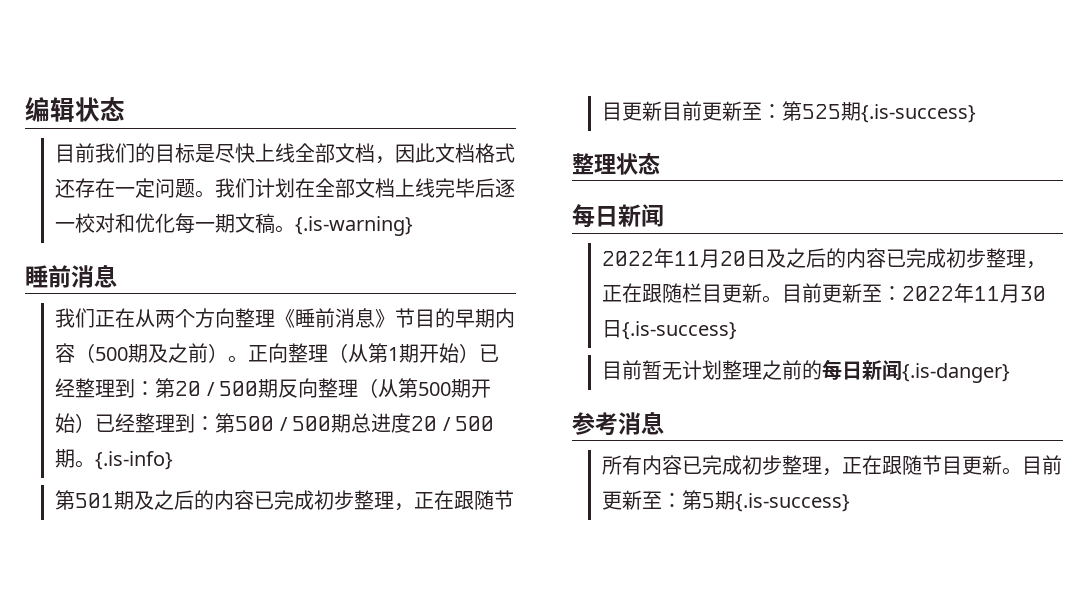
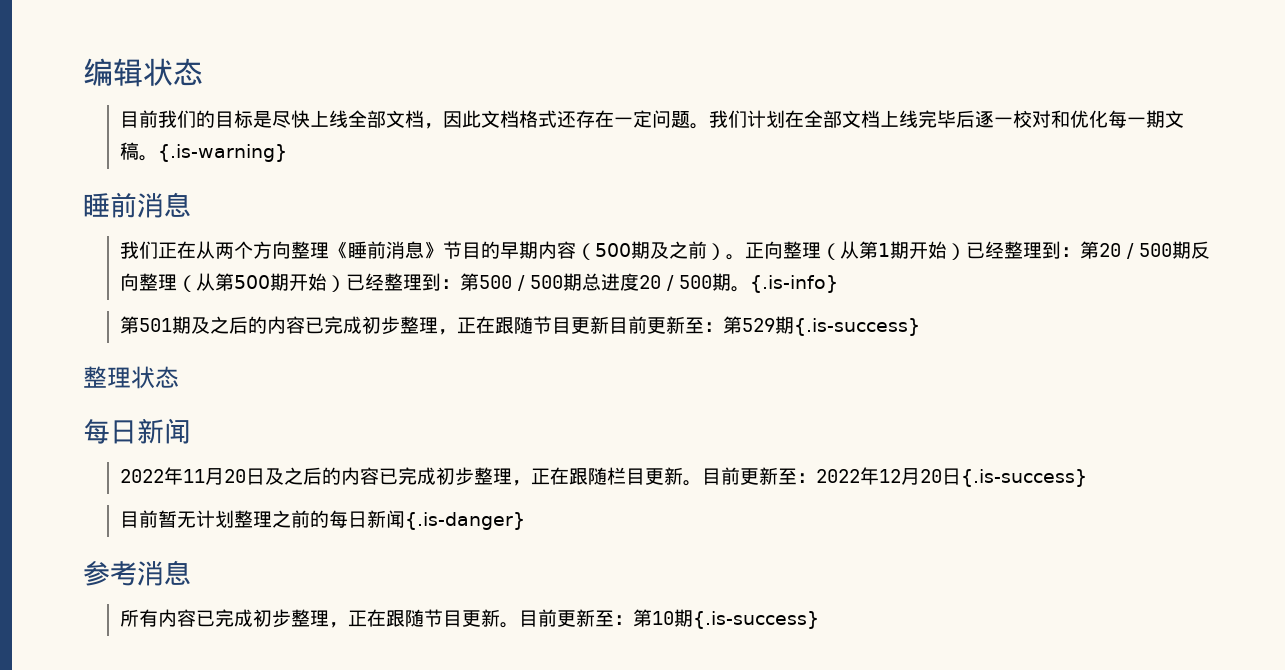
[802,104,842,119] 525 -> [741,318,775,332] 529
[974,284,1047,303] 11月30 -> [878,468,942,485] 12月20
[702,493,716,508] 5 -> [651,611,674,625] 10

